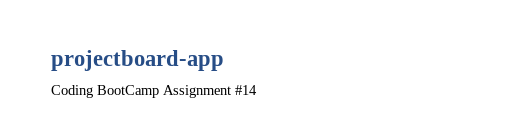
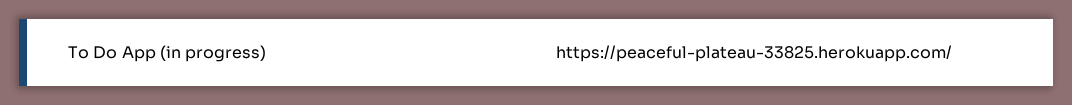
[51,50,224,71] [51,85,257,98] projectboard-app // Coding BootCamp Assignment #14 -> [68,45,952,62] To Do App (in progress) https://peaceful-plateau-33825.herokuapp.com/

